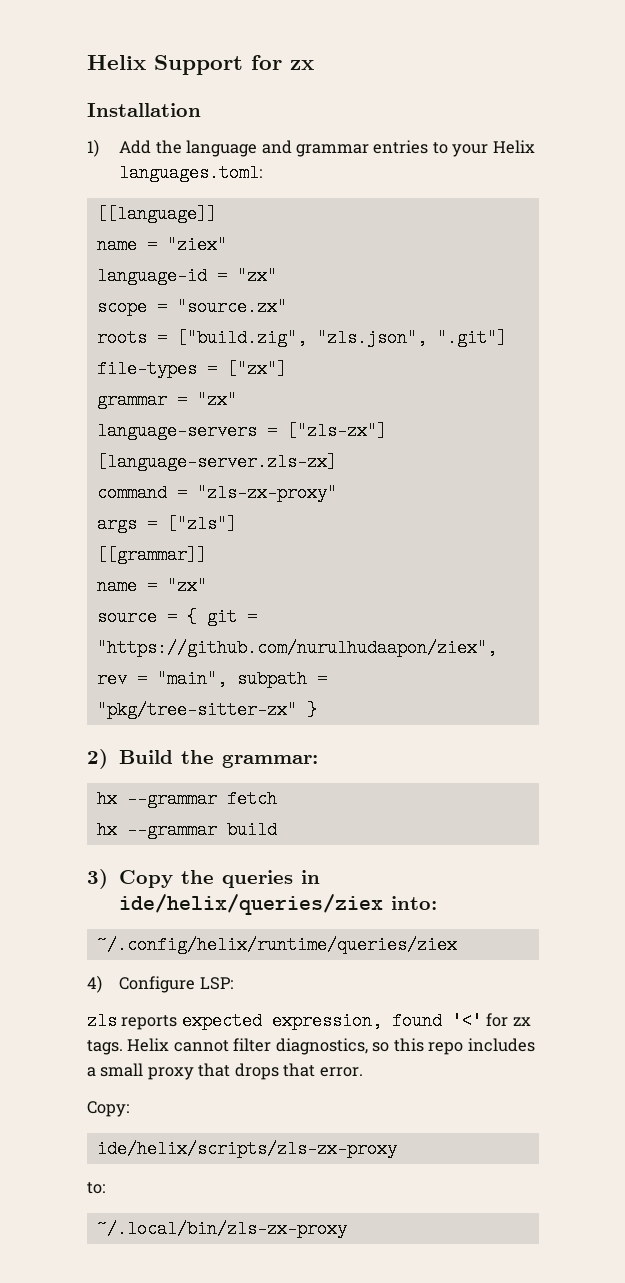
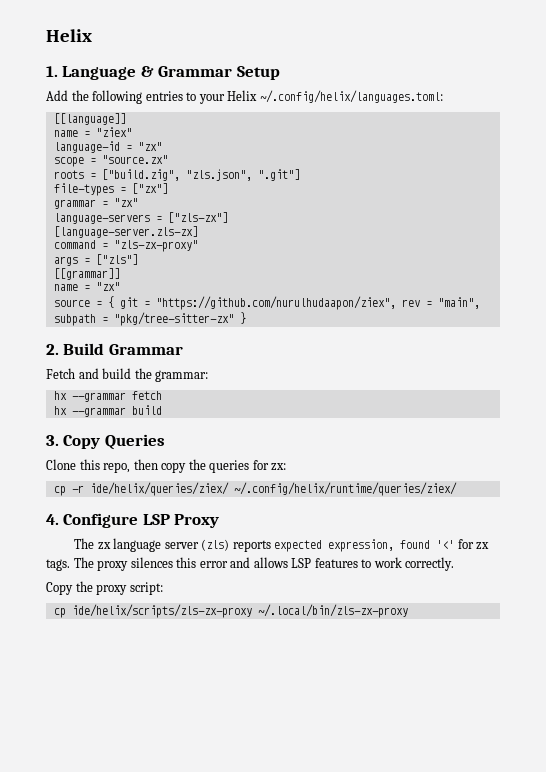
[87,55,314,75] [87,103,201,117] [87,139,369,157] Helix Support for zx // Installation // 1) Add the language and grammar -> [46,29,92,42] [46,66,280,80] [46,90,143,104] Helix // 1. Language & Grammar Setup // Add the following
[119,164,263,182] languages.toml: -> [259,90,443,103] ~/.config/helix/languages.toml:
[87,749,174,769] 2) Build -> [46,343,183,355] [46,368,132,379] 2. Build Grammar // Fetch and build
[87,869,321,889] [119,894,438,915] [96,936,457,954] [87,975,233,993] [87,1012,117,1030] 3) Copy the queries in ide/helix/queries/ziex into: // ~/.config/helix/runtime/queries/ziex // 4) Configure LSP: // zls -> [46,434,165,450] [46,459,287,473] [53,482,457,496] [46,513,220,528] [74,538,230,552] 3. Copy Queries // Clone this repo, then copy the queries for zx: // cp -r ide/helix/queries/ziex/ ~/.config/helix/runtime/queries/ziex/ // 4. Configure LSP Proxy // The zx language server (zls)
[127,1038,535,1055] [87,1063,363,1080] [87,1101,129,1117] Helix cannot filter diagnostics, so this repo includes a small proxy that drops that error. // Copy: // -> [73,557,455,571] [46,581,163,595] [53,608,66,618] The proxy silences this error and allows LSP features to work correctly. // Copy the proxy script: // cp
[87,1182,105,1194] // to: // -> (252, 611) none

